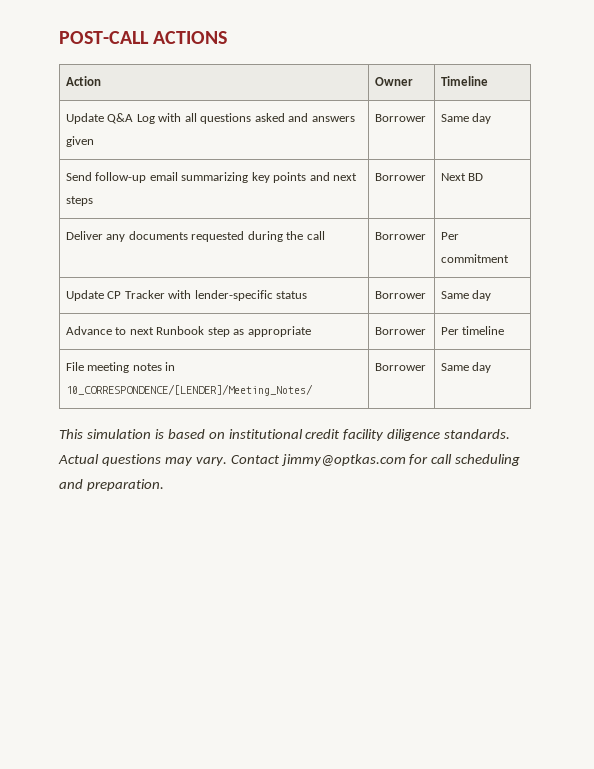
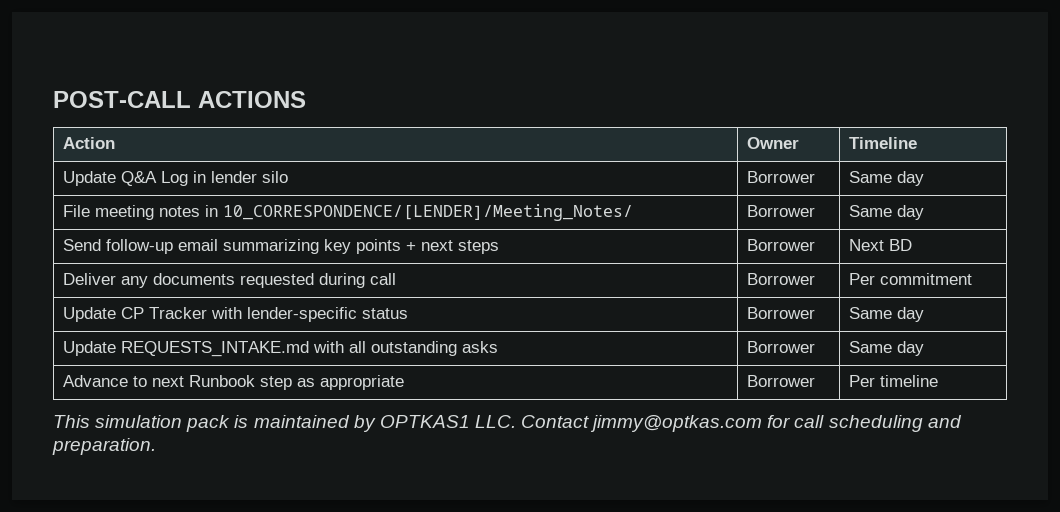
[158,113,355,124] [65,136,94,147] with all questions asked and answers given -> [192,171,288,183] [746,171,815,183] [848,171,924,186] [62,204,633,221] in lender silo | Borrower | Same day // File meeting notes in 10_CORRESPONDENCE/[LENDER]/Meeting_Notes/
[309,172,330,181] and -> [405,242,416,251] +
[286,231,304,240] the -> (365, 280) none
(492, 295) none -> [62,341,498,357] [746,341,815,353] [848,341,924,356] // Update REQUESTS_INTAKE.md with all outstanding asks | Borrower | Same day
[65,362,176,373] [65,384,313,396] [374,363,426,371] [440,362,492,373] [59,429,511,441] [58,454,227,466] // File meeting notes in 10_CORRESPONDENCE/[LENDER]/Meeting_Notes/ | Borrower | Same day // This simulation is based on institutional credit facility diligence standards. Actual questions may vary. -> [53,415,516,432] // This simulation pack is maintained by OPTKAS1 LLC.

